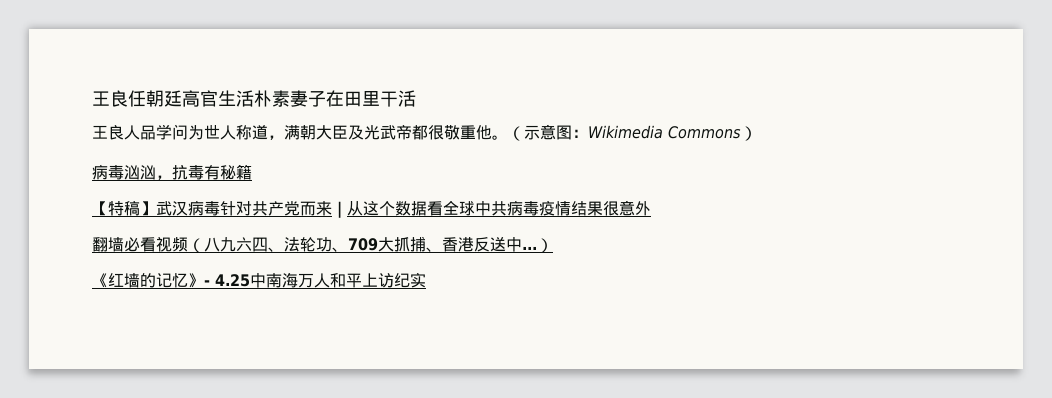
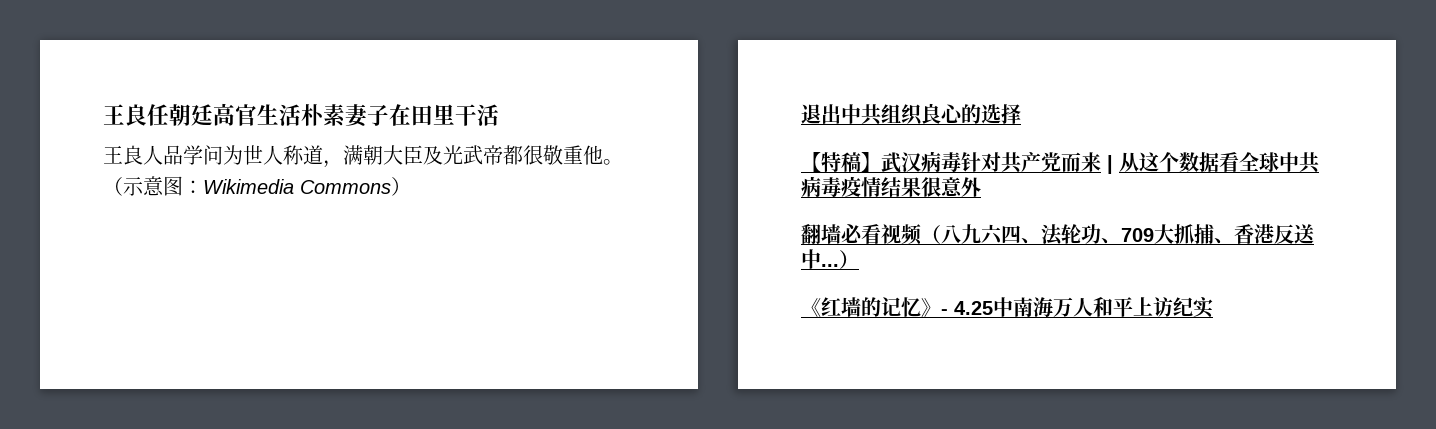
[92,164,252,180] 病毒汹汹，抗毒有秘籍 -> [801,103,1021,126] 退出中共组织良心的选择

